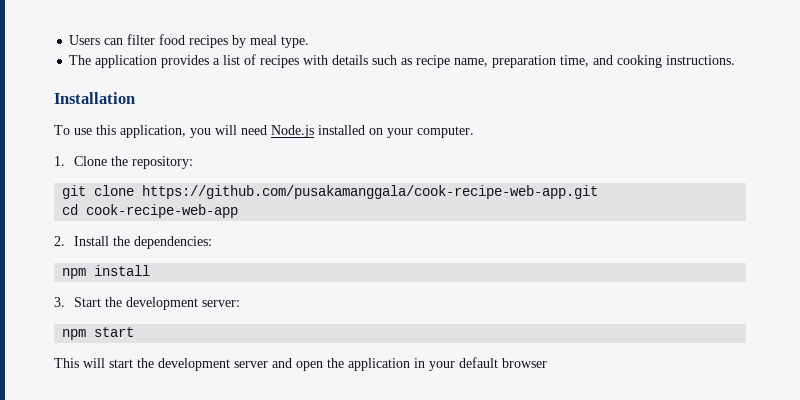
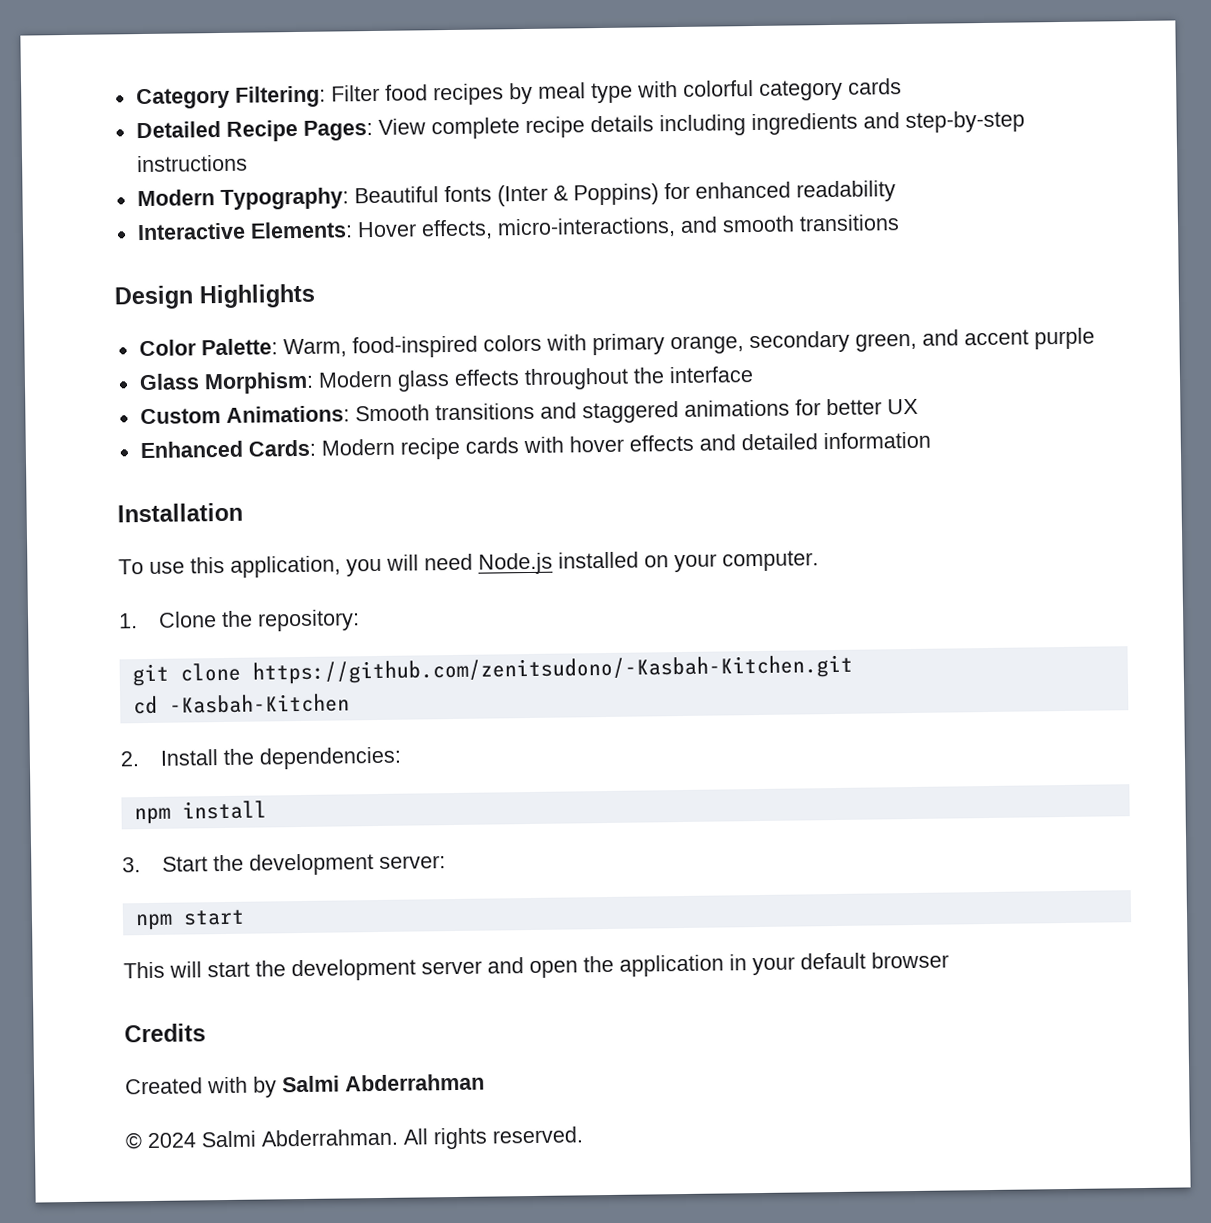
[69,34,156,45] Users can filter -> [135,84,380,110] Category Filtering: Filter
[281,36,310,48] [69,54,736,68] type. // The application provides a list of recipes with details such as recipe name, preparation time, and cooking instructions. -> [590,78,902,104] [135,110,1025,142] [135,154,248,173] [136,180,896,211] [136,214,900,241] [114,283,315,310] [138,327,1095,359] [138,366,754,395] [139,398,918,425] [139,431,931,460] type with colorful category cards // Detailed Recipe Pages: View complete recipe details including ingredients and step-by-step instructions // Modern Typography: Beautiful fonts (Inter & Poppins) for enhanced readability // Interactive Elements: Hover effects, micro-interactions, and smooth transitions // Design Highlights // Color Palette: Warm, food-inspired colors with primary orange, secondary green, and accent purple // Glass Morphism: Modern glass effects throughout the interface // Custom Animations: Smooth transitions and staggered animations for better UX // Enhanced Cards: Modern recipe cards with hover effects and detailed information
[142,185,599,199] https://github.com/pusakamanggala/cook-recipe-web-app.git -> [251,654,853,685] https://github.com/zenitsudono/-Kasbah-Kitchen.git
[86,204,239,218] cook-recipe-web-app -> [168,693,350,714] -Kasbah-Kitchen
(547, 363) none -> [124,1023,206,1043] [125,1073,485,1098] [125,1126,583,1150] // Credits // Created with by Salmi Abderrahman // © 2024 Salmi Abderrahman. All rights reserved.

